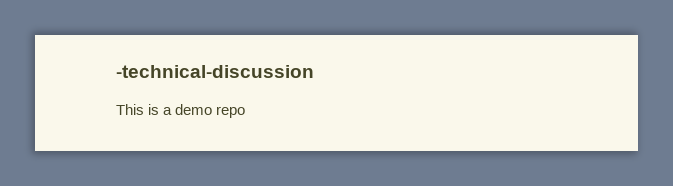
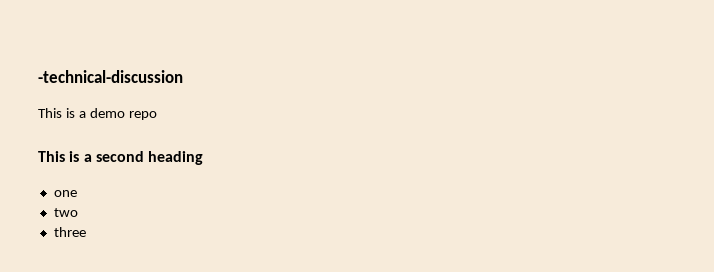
(246, 112) none -> [38,151,204,165] [53,190,77,197] [53,208,78,217] [53,227,86,237] // This is a second heading // one // two // three

